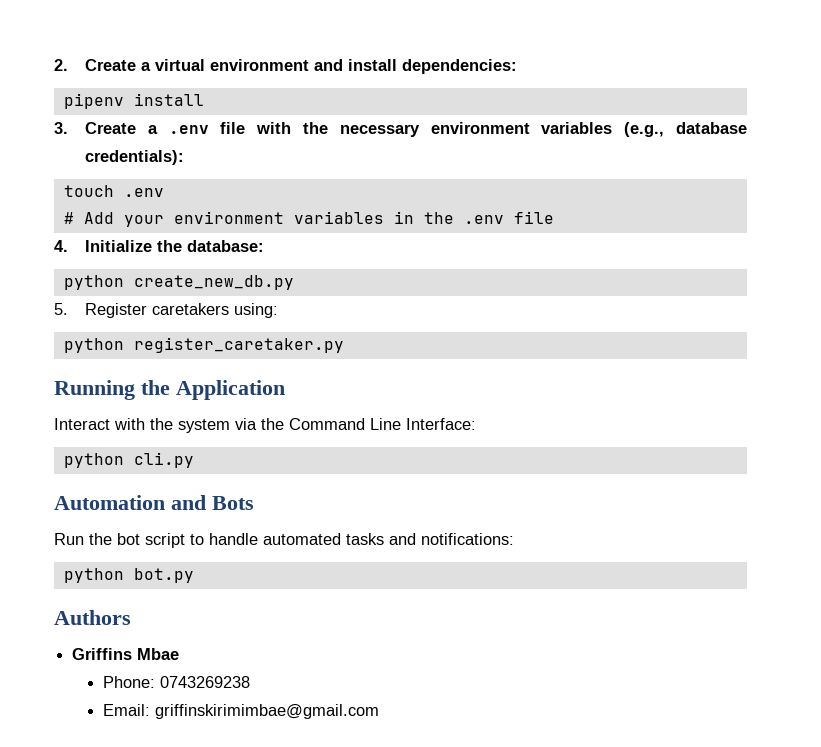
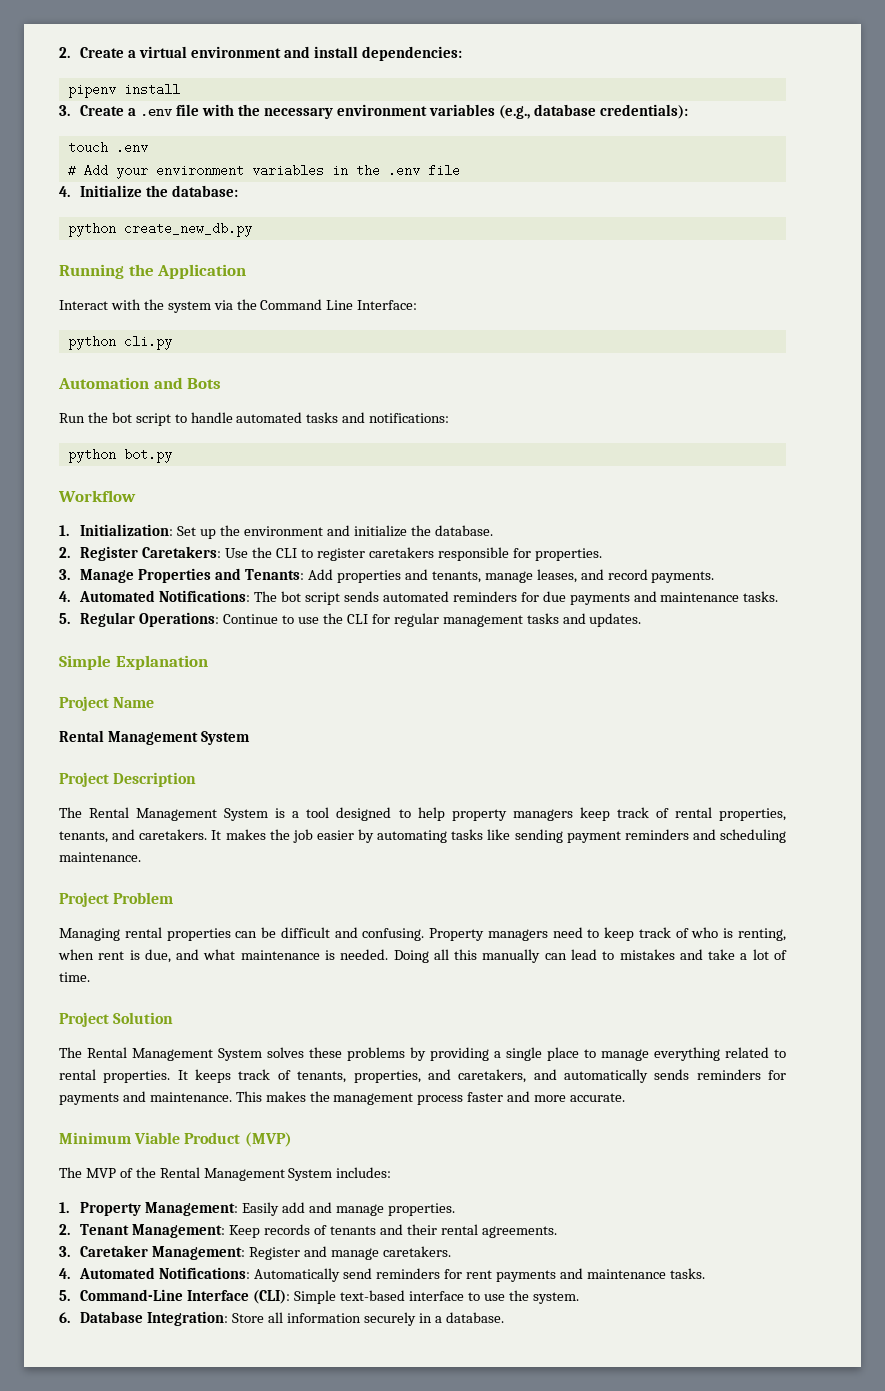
[54,303,278,318] [63,337,344,353] // 5. Register caretakers using: // python register_caretaker.py -> (252, 229) none
[54,610,131,625] [72,648,180,660] [103,676,251,688] [103,704,380,719] Authors // Griffins Mbae // Phone: 0743269238 // Email: griffinskirimimbae@gmail.com -> [58,490,136,502] [59,524,493,539] [59,546,602,561] [59,568,715,583] [59,590,779,605] [59,612,642,627] [59,655,208,670] [59,696,155,711] [59,730,250,745] [59,772,197,787] [59,807,786,821] [59,829,786,843] [59,852,141,862] [59,892,174,907] [59,927,786,941] [58,949,788,963] [59,972,90,982] [59,1012,174,1027] [59,1047,786,1061] [59,1069,786,1083] [59,1091,626,1105] [59,1132,292,1147] [59,1167,392,1181] [59,1202,455,1216] [59,1224,557,1238] [59,1245,452,1260] [59,1267,705,1282] [59,1289,579,1304] [59,1311,504,1326] Workflow // 1. Initialization: Set up the environment and initialize the database. // 2. Register Caretakers: Use the CLI to register caretakers responsible for properties. // 3. Manage Properties and Tenants: Add properties and tenants, manage leases, and record payments. // 4. Automated Notifications: The bot script sends automated reminders for due payments and maintenance tasks. // 5. Regular Operations: Continue to use the CLI for regular management tasks and updates. // Simple Explanation // Project Name // Rental Management System // Project Description // The Rental Management System is a tool designed to help property managers keep track of rental properties, tenants, and caretakers. It makes the job easier by automating tasks like sending payment reminders and scheduling maintenance. // Project Problem // Managing rental properties can be difficult and confusing. Property managers need to keep track of who is renting, when rent is due, and what maintenance is needed. Doing all this manually can lead to mistakes and take a lot of time. // Project Solution // The Rental Management System solves these problems by providing a single place to manage everything related to rental properties. It keeps track of tenants, properties, and caretakers, and automatically sends reminders for payments and maintenance. This makes the management process faster and more accurate. // Minimum Viable Product (MVP) // The MVP of the Rental Management System includes: // 1. Property Management: Easily add and manage properties. // 2. Tenant Management: Keep records of tenants and their rental agreements. // 3. Caretaker Management: Register and manage caretakers. // 4. Automated Notifications: Automatically send reminders for rent payments and maintenance tasks. // 5. Command-Line Interface (CLI): Simple text-based interface to use the system. // 6. Database Integration: Store all information securely in a database.

